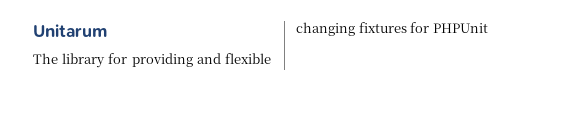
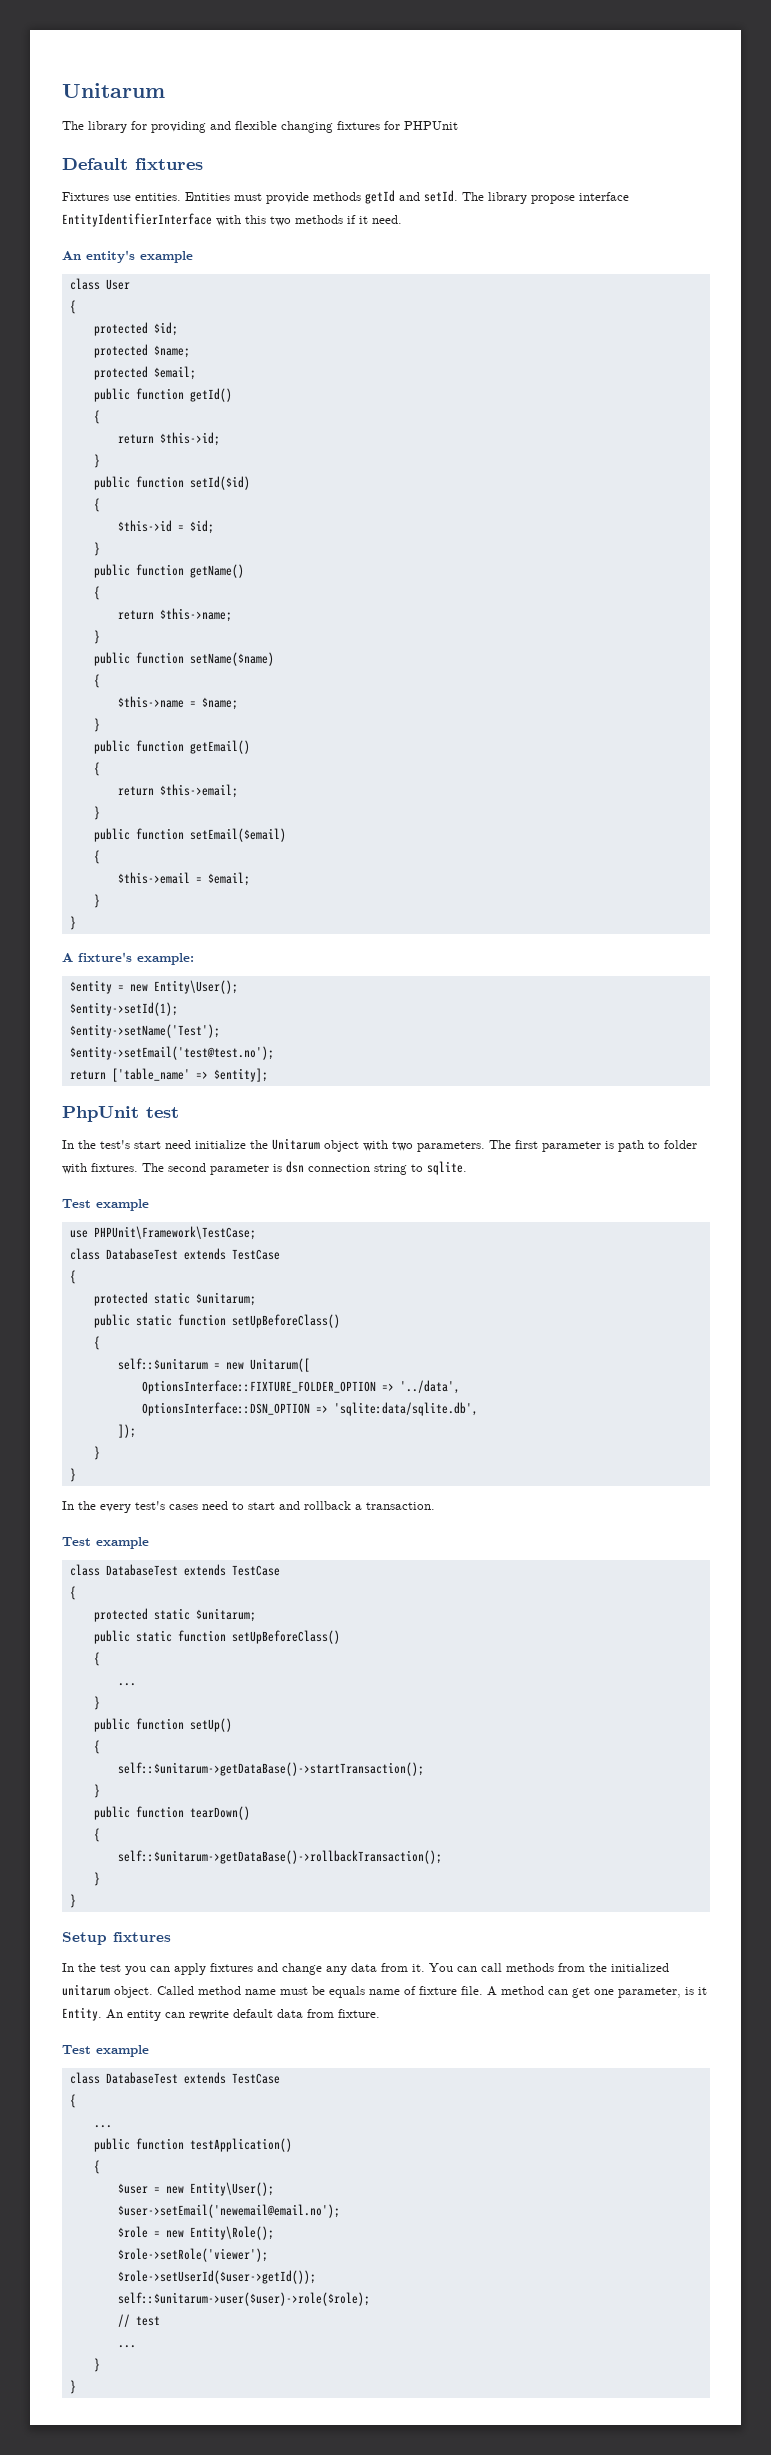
(488, 28) none -> [62,158,203,170] [62,190,629,204] [62,213,402,227] [62,250,193,263] [69,278,130,290] [69,300,76,314] [93,322,178,336] [93,344,190,358] [93,366,196,380] [93,388,232,402] [93,410,100,424] [117,432,220,446] [93,454,100,468] [93,476,250,490] [93,498,100,512] [117,520,214,534] [93,542,100,556] [93,564,244,578] [93,586,100,600] [117,608,232,622] [93,630,100,644] [93,652,274,666] [93,674,100,688] [117,696,238,710] [93,718,100,732] [93,740,250,754] [93,762,100,776] [117,784,238,798] [93,806,100,820] [93,828,286,842] [93,850,100,864] [117,872,250,886] [93,894,100,908] [69,916,76,930] [62,952,194,965] [69,980,238,994] [69,1002,178,1016] [69,1024,220,1038] [69,1046,274,1060] [69,1068,268,1082] [62,1106,179,1122] [62,1138,697,1152] [62,1161,467,1175] [62,1199,149,1211] [69,1226,256,1240] [69,1248,280,1260] [69,1270,76,1284] [93,1292,256,1306] [93,1314,340,1328] [93,1336,100,1350] [117,1358,310,1372] [141,1380,460,1394] [141,1402,478,1416] [117,1424,136,1438] [93,1446,100,1460] [69,1468,76,1482] [62,1501,435,1513] [62,1537,149,1549] [69,1564,280,1576] [69,1586,76,1600] [93,1608,256,1622] [93,1630,340,1644] [93,1652,100,1666] [117,1683,136,1686] [93,1696,100,1710] [93,1718,232,1732] [93,1740,100,1754] [117,1762,424,1776] [93,1784,100,1798] [93,1806,250,1820] [93,1828,100,1842] [117,1850,442,1864] [93,1872,100,1886] [69,1894,76,1908] [62,1932,171,1945] [62,1963,669,1975] [62,1984,707,1998] [62,2007,380,2021] [62,2045,149,2057] [69,2072,280,2084] [69,2094,76,2108] [93,2125,112,2128] [93,2138,292,2152] [93,2160,100,2174] [117,2182,274,2196] [117,2204,340,2218] [117,2226,274,2240] [117,2248,268,2262] [117,2270,316,2284] [117,2292,370,2306] [117,2314,160,2327] [117,2345,136,2348] [93,2358,100,2372] [69,2380,76,2394] // Default fixtures // Fixtures use entities. Entities must provide methods getId and setId. The library propose interface EntityIdentifierInterface with this two methods if it need. // An entity's example // class User // { // protected $id; // protected $name; // protected $email; // public function getId() // { // return $this->id; // } // public function setId($id) // { // $this->id = $id; // } // public function getName() // { // return $this->name; // } // public function setName($name) // { // $this->name = $name; // } // public function getEmail() // { // return $this->email; // } // public function setEmail($email) // { // $this->email = $email; // } // } // A fixture's example: // $entity = new Entity\User(); // $entity->setId(1); // $entity->setName('Test'); // $entity->setEmail('test@test.no'); // return ['table_name' => $entity]; // PhpUnit test // In the test's start need initialize the Unitarum object with two parameters. The first parameter is path to folder with fixtures. The second parameter is dsn connection string to sqlite. // Test example // use PHPUnit\Framework\TestCase; // class DatabaseTest extends TestCase // { // protected static $unitarum; // public static function setUpBeforeClass() // { // self::$unitarum = new Unitarum([ // OptionsInterface::FIXTURE_FOLDER_OPTION => '../data', // OptionsInterface::DSN_OPTION => 'sqlite:data/sqlite.db', // ]); // } // } // In the every test's cases need to start and rollback a transaction. // Test example // class DatabaseTest extends TestCase // { // protected static $unitarum; // public static function setUpBeforeClass() // { // ... // } // public function setUp() // { // self::$unitarum->getDataBase()->startTransaction(); // } // public function tearDown() // { // self::$unitarum->getDataBase()->rollbackTransaction(); // } // } // Setup fixtures // In the test you can apply fixtures and change any data from it. You can call methods from the initialized unitarum object. Called method name must be equals name of fixture file. A method can get one parameter, is it Entity. An entity can rewrite default data from fixture. // Test example // class DatabaseTest extends TestCase // { // ... // public function testApplication() // { // $user = new Entity\User(); // $user->setEmail('newemail@email.no'); // $role = new Entity\Role(); // $role->setRole('viewer'); // $role->setUserId($user->getId()); // self::$unitarum->user($user)->role($role); // // test // ... // } // }

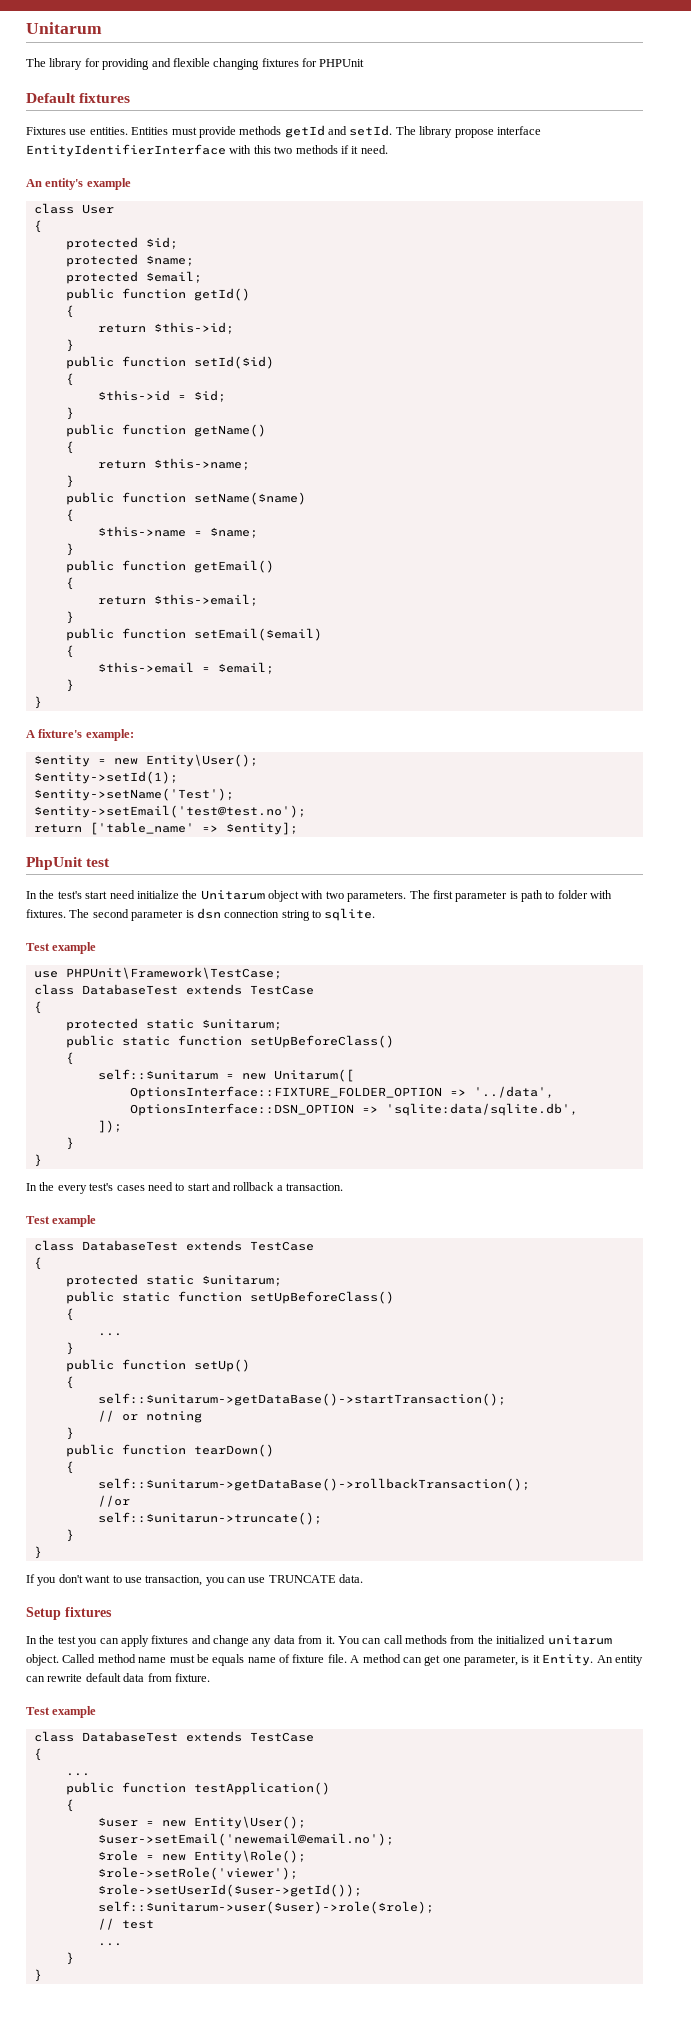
(424, 1769) none -> [97,1410,202,1423] // // or notning
[93,1872,100,1886] [69,1894,76,1908] // } // } -> [97,1495,130,1507] [97,1512,322,1525] [65,1529,74,1542] [33,1546,42,1559] [26,1574,364,1586] // //or // self::$unitarun->truncate(); // } // } // If you don't want to use transaction, you can use TRUNCATE data.

